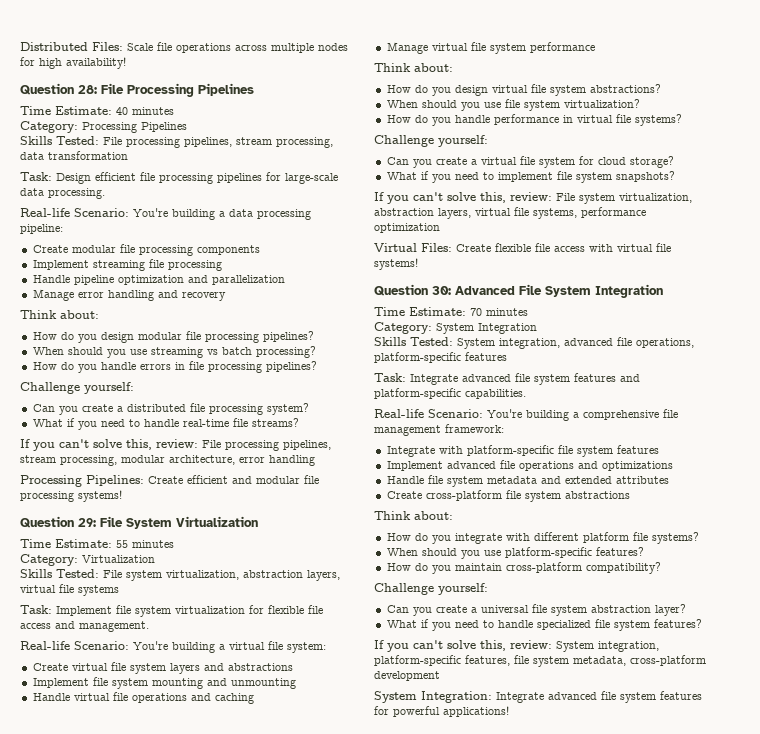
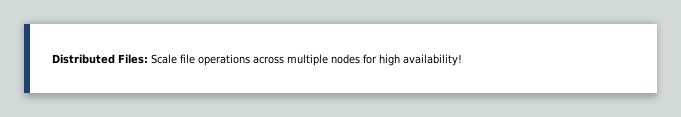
[20,83,254,97] [20,106,174,115] [20,121,187,133] [20,136,333,148] [20,151,128,160] [20,172,338,184] [20,188,105,199] [20,208,311,220] [20,224,63,234] [32,244,260,256] [32,259,222,271] [32,275,285,285] [32,289,226,301] [20,310,99,319] [32,331,314,343] [32,346,316,358] [32,361,317,373] [20,382,134,394] [32,403,309,415] [32,418,299,430] [20,439,331,451] [20,455,315,466] [20,475,319,487] [20,490,122,502] [20,516,258,529] [20,539,174,548] [20,554,155,566] [20,569,340,581] [20,584,119,596] [20,605,323,617] [20,621,149,632] [20,641,326,653] [32,662,293,674] [32,677,296,689] [32,692,254,704] [386,42,595,54] [374,63,453,72] [386,84,661,96] [386,99,640,111] [386,114,682,126] [374,135,488,147] [386,156,674,168] [386,171,675,183] [374,192,692,204] [374,207,646,219] [374,223,440,233] [374,243,671,252] [374,258,418,270] [374,284,663,298] [374,307,528,316] [374,322,537,334] [374,337,694,349] [374,352,507,363] [374,373,640,385] [374,388,526,399] [374,409,678,421] [374,424,504,436] [386,445,659,457] [386,460,673,471] [386,475,669,487] [386,490,630,502] [374,511,453,520] [386,532,699,544] [386,547,644,559] [386,562,661,574] [374,583,488,595] [386,604,686,616] [386,619,702,631] [374,640,659,652] [374,655,706,667] [374,671,440,681] [374,691,702,703] [374,706,509,717] // Question 28: File Processing Pipelines // Time Estimate: 40 minutes // Category: Processing Pipelines // Skills Tested: File processing pipelines, stream processing, data transformation // Task: Design efficient file processing pipelines for large-scale data processing. // Real-life Scenario: You're building a data processing pipeline: // Create modular file processing components // Implement streaming file processing // Handle pipeline optimization and parallelization // Manage error handling and recovery // Think about: // How do you design modular file processing pipelines? // When should you use streaming vs batch processing? // How do you handle errors in file processing pipelines? // Challenge yourself: // Can you create a distributed file processing system? // What if you need to handle real-time file streams? // If you can't solve this, review: File processing pipelines, stream processing, modular architecture, error handling // Processing Pipelines: Create efficient and modular file processing systems! // Question 29: File System Virtualization // Time Estimate: 55 minutes // Category: Virtualization // Skills Tested: File system virtualization, abstraction layers, virtual file systems // Task: Implement file system virtualization for flexible file access and management. // Real-life Scenario: You're building a virtual file system: // Create virtual file system layers and abstractions // Implement file system mounting and unmounting // Handle virtual file operations and caching // Manage virtual file system performance // Think about: // How do you design virtual file system abstractions? // When should you use file system virtualization? // How do you handle performance in virtual file systems? // Challenge yourself: // Can you create a virtual file system for cloud storage? // What if you need to implement file system snapshots? // If you can't solve this, review: File system virtualization, abstraction layers, virtual file systems, performance optimization // Virtual Files: Create flexible file access with virtual file systems! // Question 30: Advanced File System Integration // Time Estimate: 70 minutes // Category: System Integration // Skills Tested: System integration, advanced file operations, platform-specific features // Task: Integrate advanced file system features and platform-specific capabilities. // Real-life Scenario: You're building a comprehensive file management framework: // Integrate with platform-specific file system features // Implement advanced file operations and optimizations // Handle file system metadata and extended attributes // Create cross-platform file system abstractions // Think about: // How do you integrate with different platform file systems? // When should you use platform-specific features? // How do you maintain cross-platform compatibility? // Challenge yourself: // Can you create a universal file system abstraction layer? // What if you need to handle specialized file system features? // If you can't solve this, review: System integration, platform-specific features, file system metadata, cross-platform development // System Integration: Integrate advanced file system features for powerful applications! -> (462, 60) none

